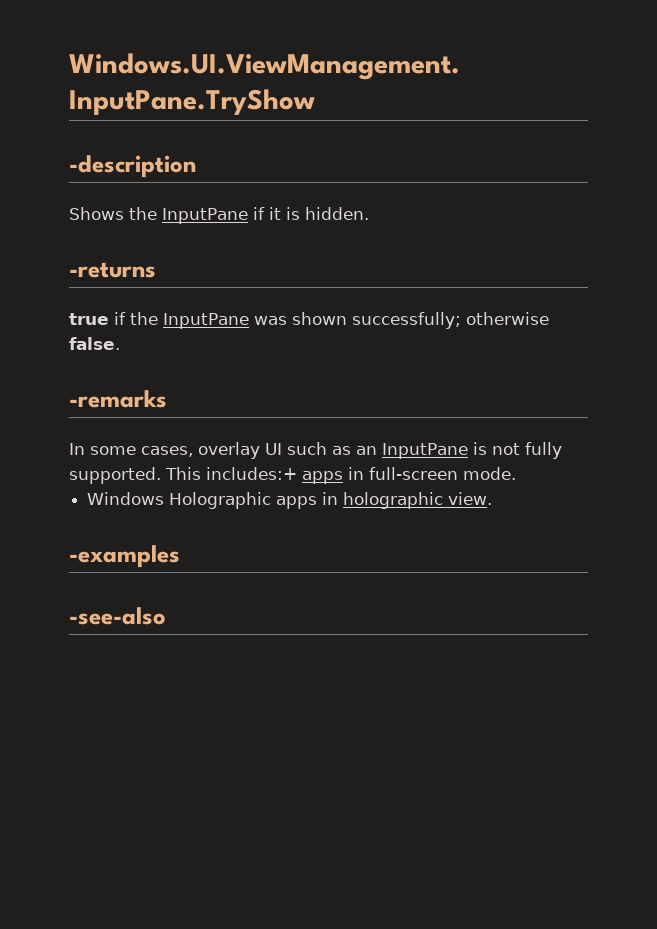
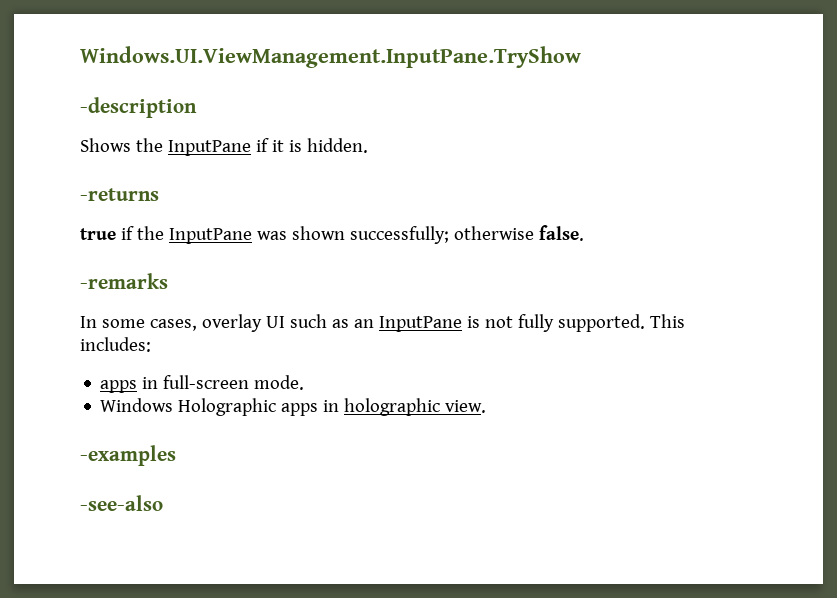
[206,467,297,480] includes:+ -> [80,337,151,352] includes: //

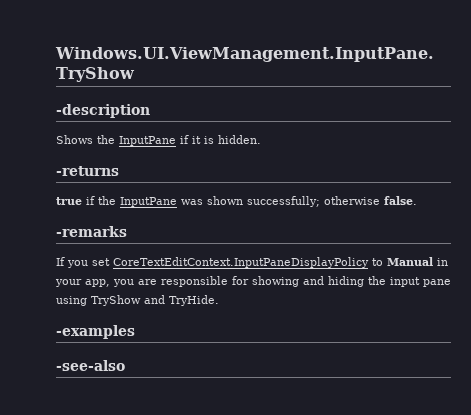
[80,314,685,332] [80,337,151,352] [100,375,305,393] [100,398,487,416] In some cases, overlay UI such as an InputPane is not fully supported. This includes: // apps in full-screen mode. // Windows Holographic apps in holographic view. -> [56,257,448,268] [55,276,451,287] [56,295,219,306] If you set CoreTextEditContext.InputPaneDisplayPolicy to Manual in your app, you are responsible for showing and hiding the input pane using TryShow and TryHide.

